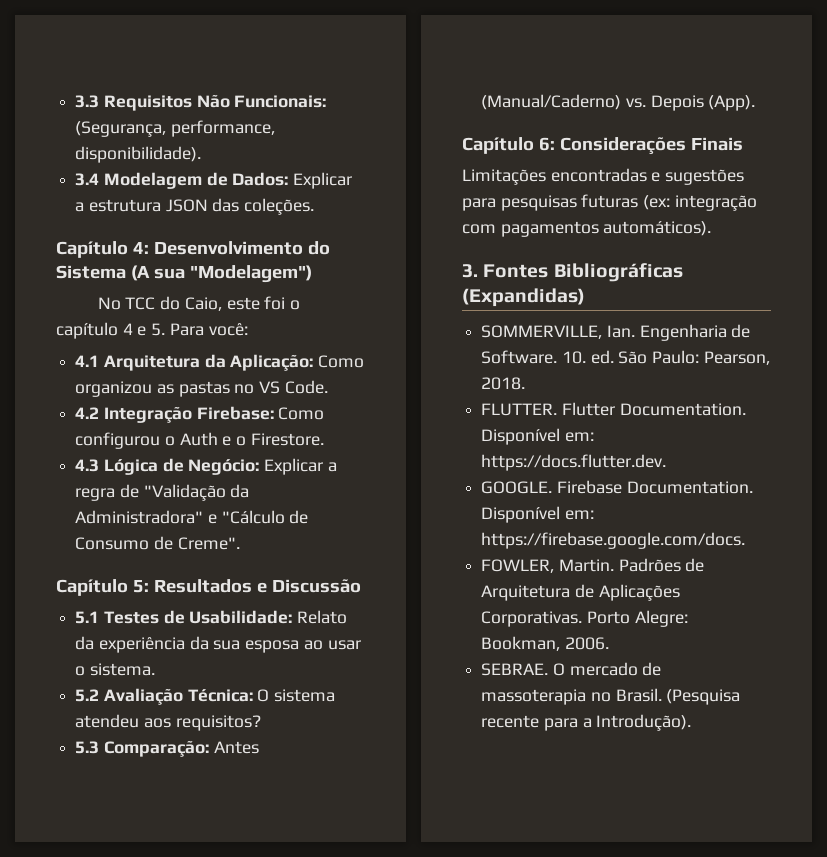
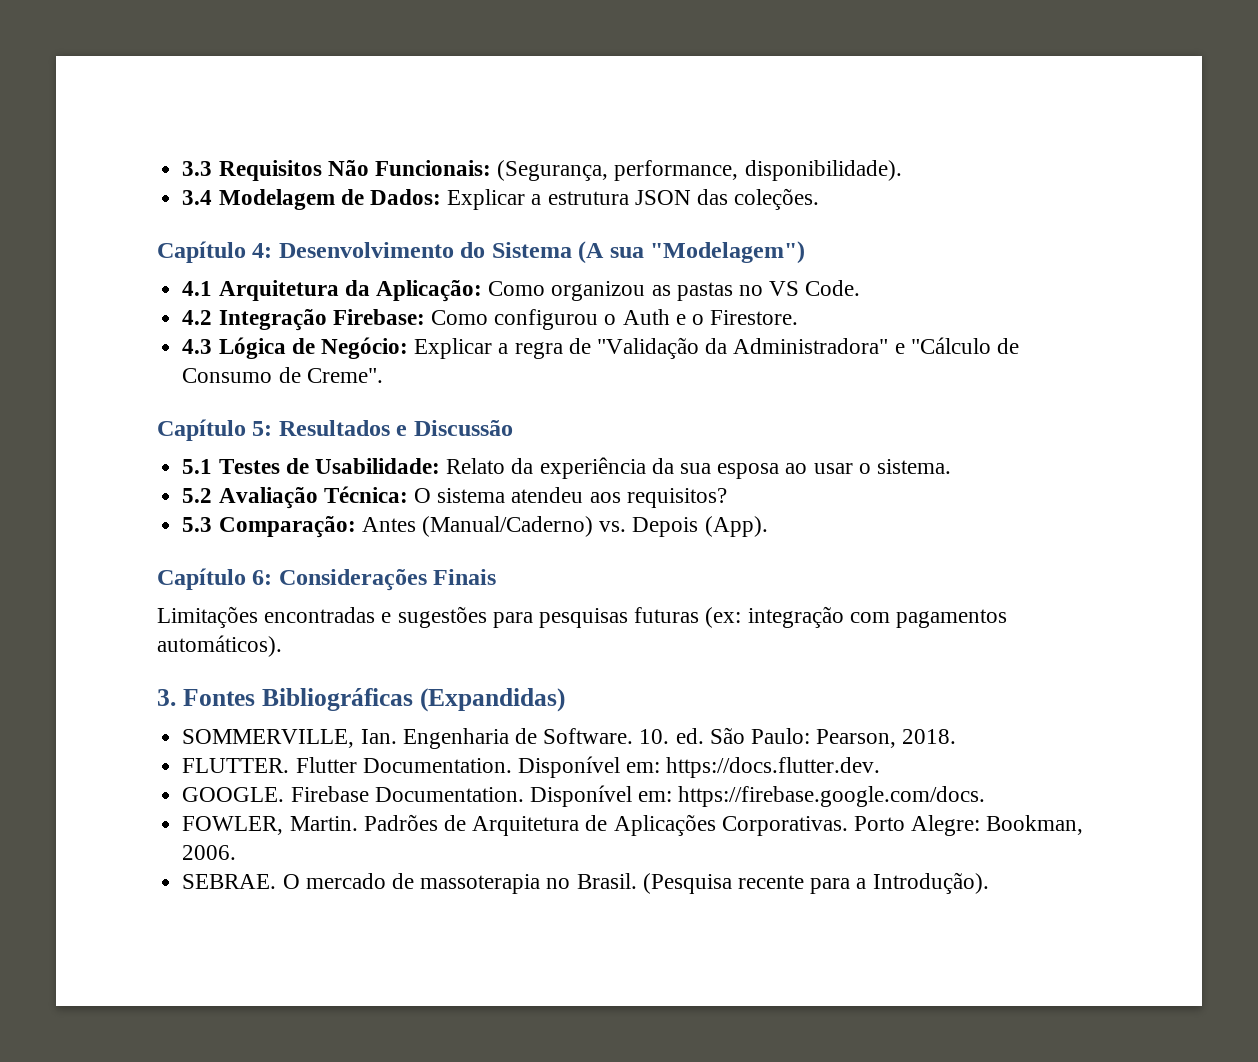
[97,296,301,311] [56,322,248,339] // No TCC do Caio, este foi o capítulo 4 e 5. Para você: -> (806, 252) none

